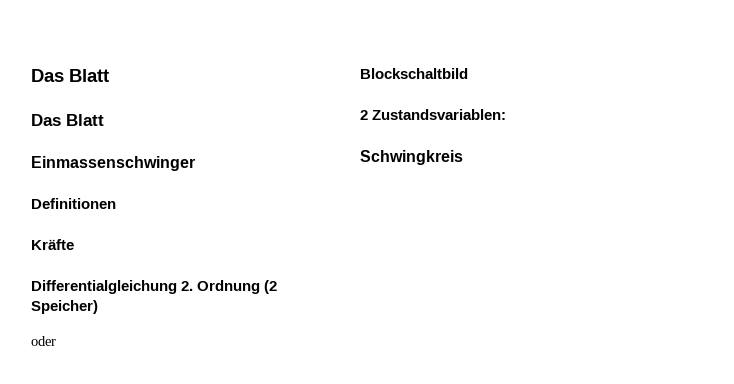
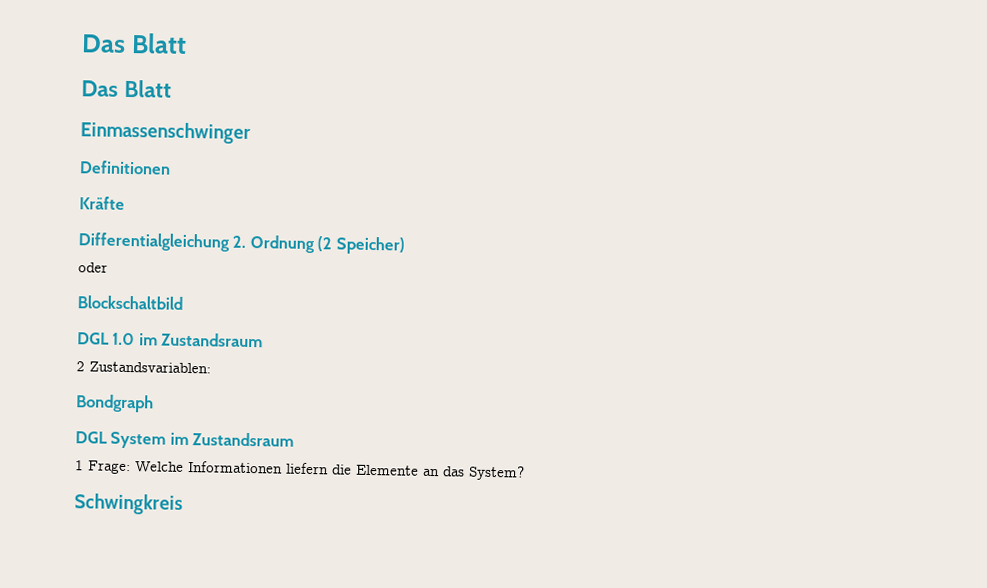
[360,109,507,120] 2 Zustandsvariablen: -> [77,332,264,348] [76,361,211,374] [76,394,154,413] [75,431,295,449] [75,460,525,481] DGL 1.0 im Zustandsraum // 2 Zustandsvariablen: // Bondgraph // DGL System im Zustandsraum // 1 Frage: Welche Informationen liefern die Elemente an das System?

